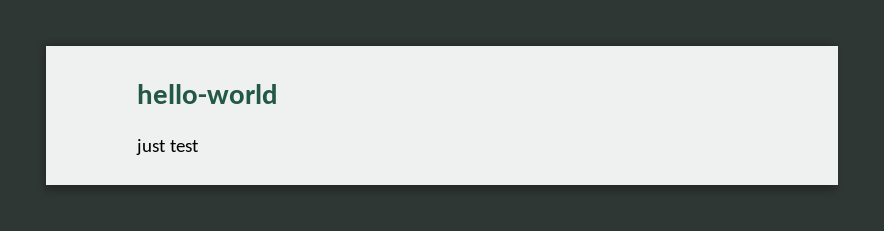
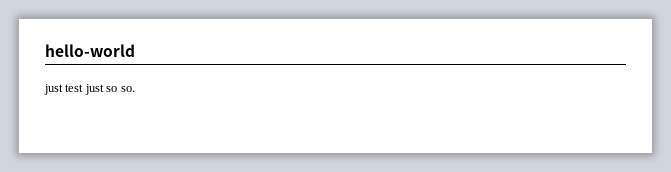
(199, 146) none -> [84,84,135,95] just so so.

